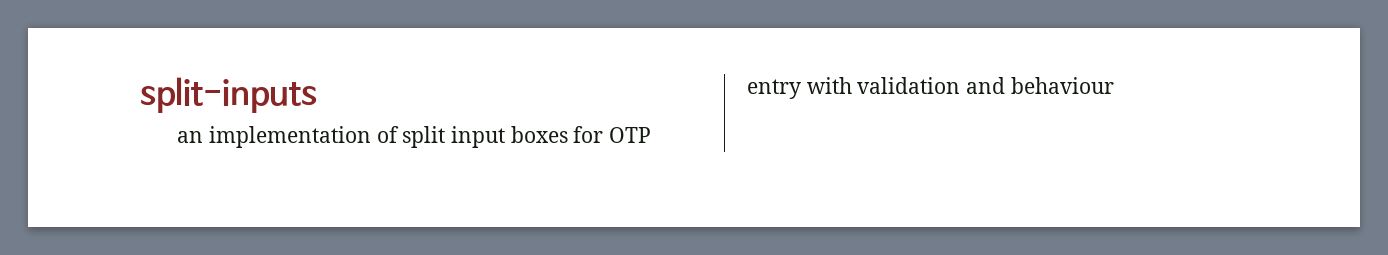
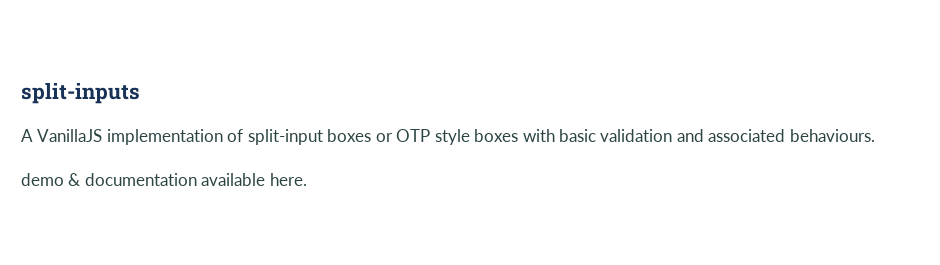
[177,126,652,148] [747,77,1114,99] an implementation of split input boxes for OTP entry with validation and behaviour -> [21,129,875,145] [21,173,307,186] A VanillaJS implementation of split-input boxes or OTP style boxes with basic validation and associated behaviours. // demo & documentation available here.

